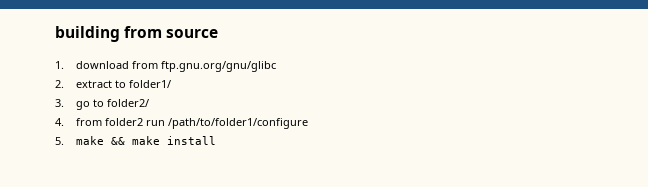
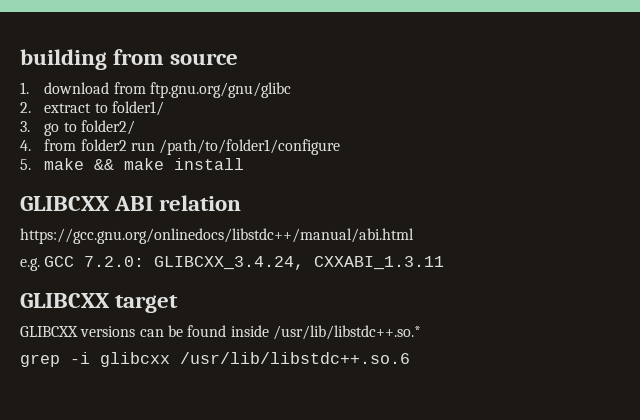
(216, 140) none -> [20,195,242,211] [20,228,414,244] [20,256,445,271] [20,293,179,313] [20,325,421,340] [20,352,410,367] // GLIBCXX ABI relation // https://gcc.gnu.org/onlinedocs/libstdc++/manual/abi.html // e.g. GCC 7.2.0: GLIBCXX_3.4.24, CXXABI_1.3.11 // GLIBCXX target // GLIBCXX versions can be found inside /usr/lib/libstdc++.so.* // grep -i glibcxx /usr/lib/libstdc++.so.6

